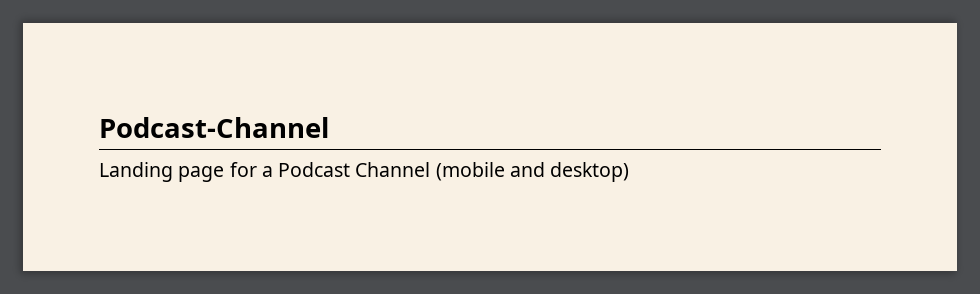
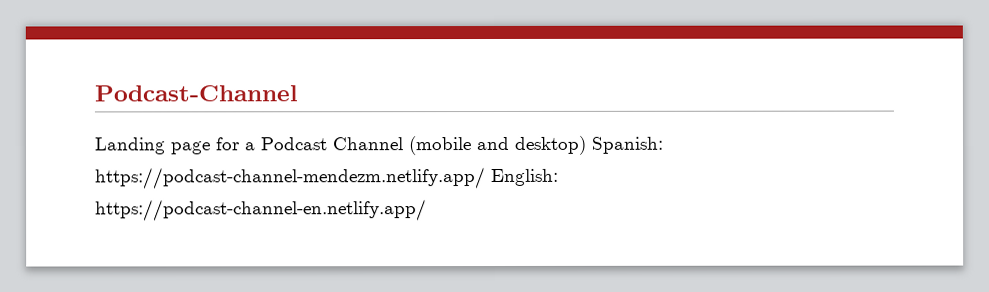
(630, 172) none -> [591,136,664,154] [95,167,559,190] [95,199,427,222] Spanish: https://podcast-channel-mendezm.netlify.app/ English: https://podcast-channel-en.netlify.app/

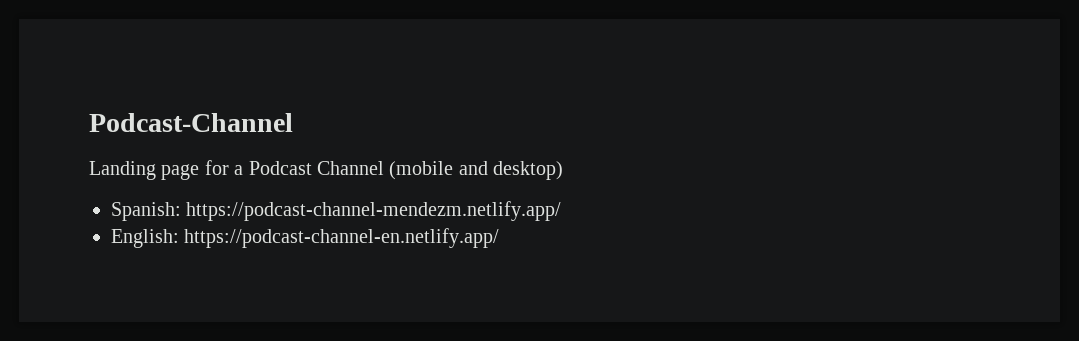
(587, 145) none -> (564, 170) //
(486, 178) none -> (562, 211) //

